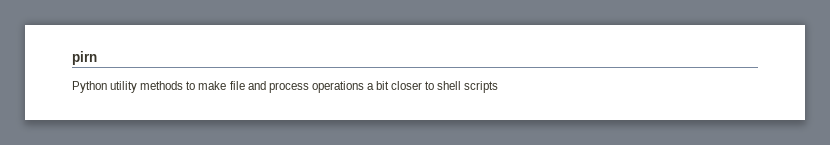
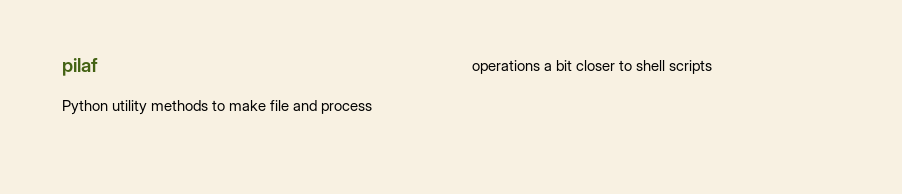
[72,51,97,65] pirn -> [62,58,98,76] pilaf

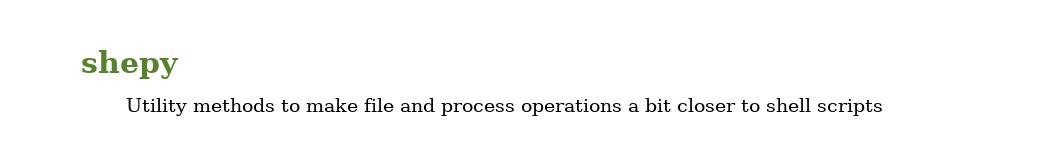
[62,58,98,76] [62,100,148,115] pilaf // Python utility -> [81,50,179,79] [125,98,187,116] shepy // Utility

